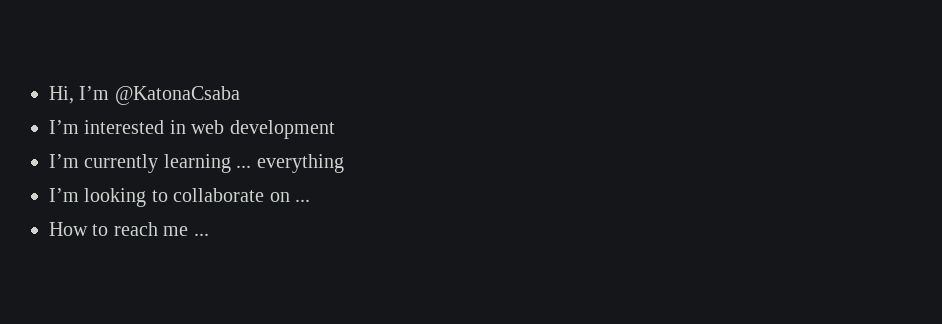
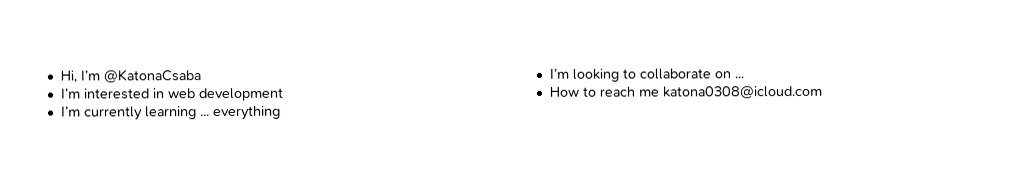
[193,233,209,236] ... -> [661,85,823,99] katona0308@icloud.com

